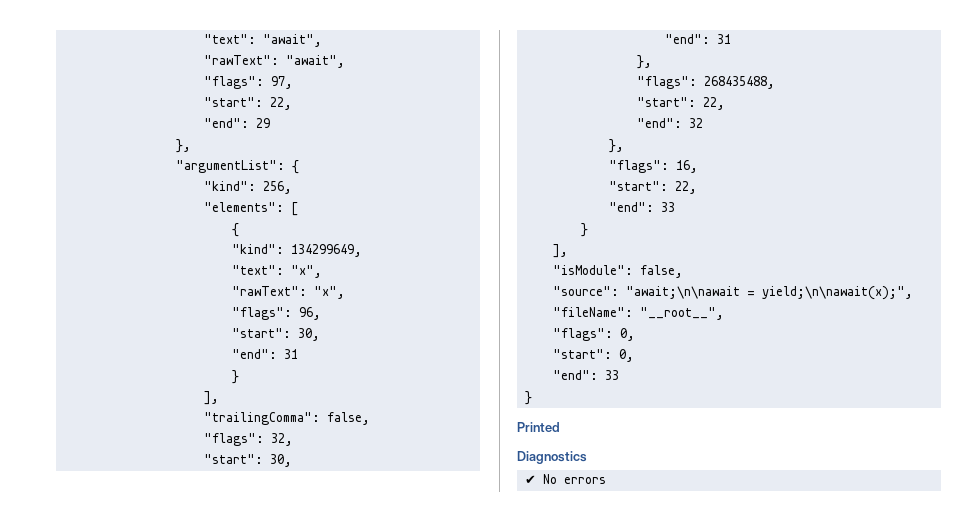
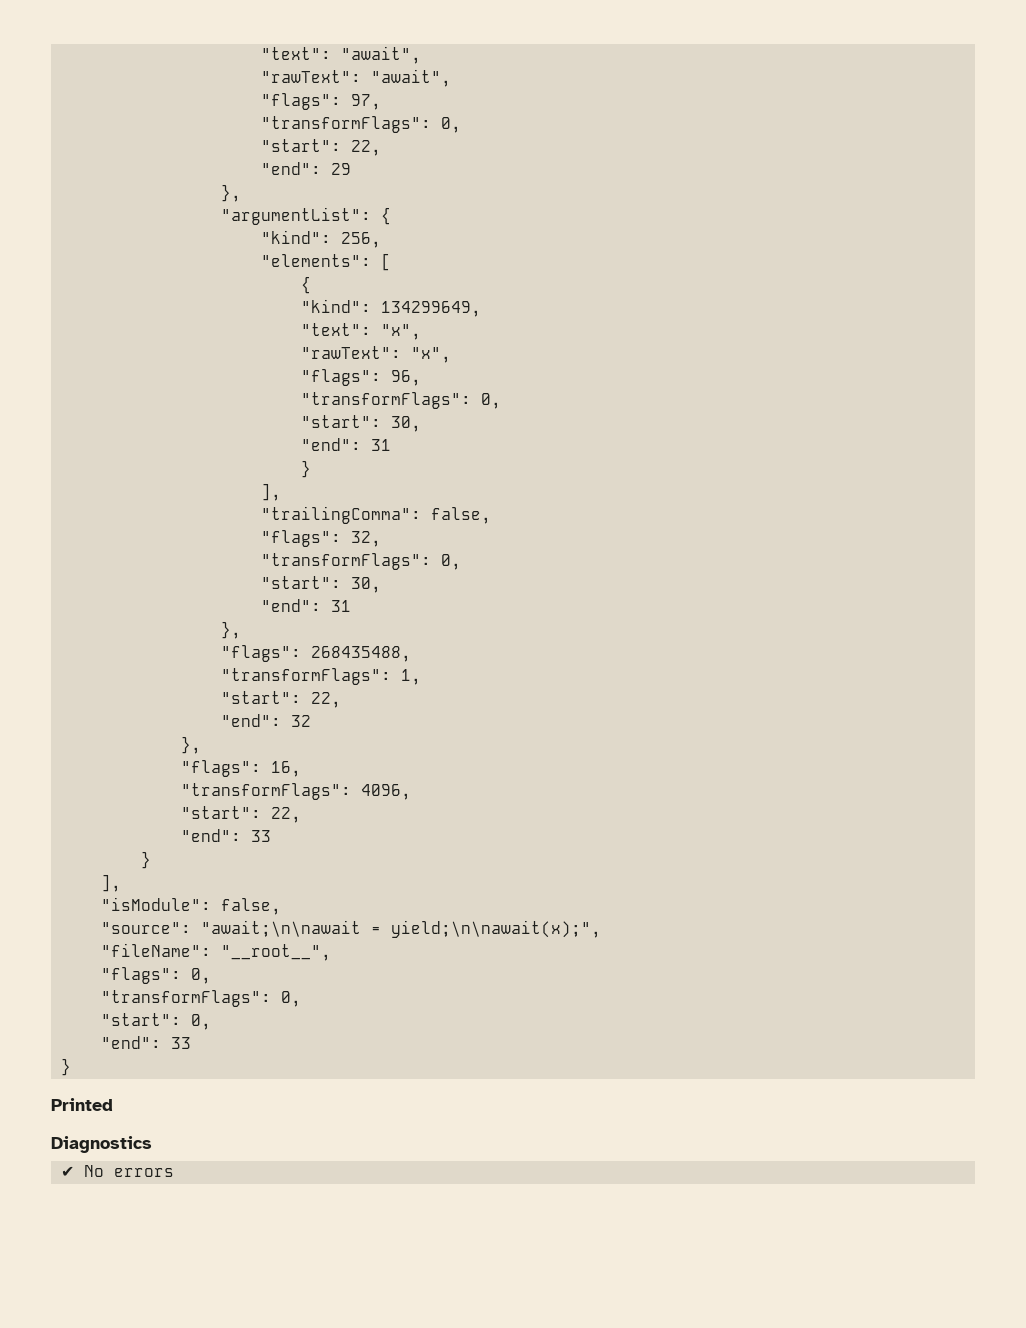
(293, 82) none -> [260,116,461,133] // "transformFlags": 0,
(321, 313) none -> [300,392,501,409] // "transformFlags": 0,
(293, 439) none -> [260,553,461,570] // "transformFlags": 0,
(775, 82) none -> [220,668,421,685] // "transformFlags": 1,
(698, 166) none -> [180,783,411,800] // "transformFlags": 4096,
(635, 334) none -> [100,990,301,1007] // "transformFlags": 0,

